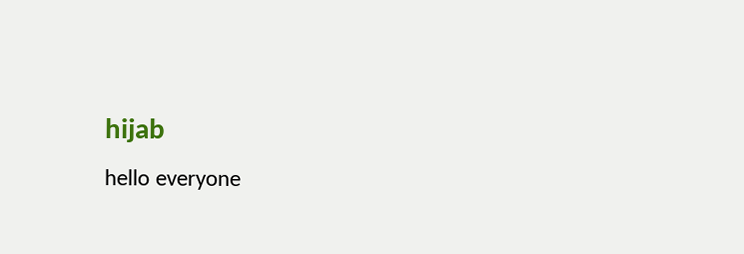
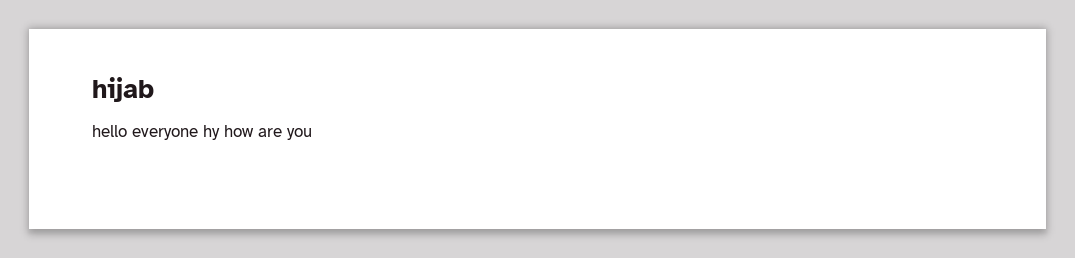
(242, 182) none -> [203,125,312,140] hy how are you

